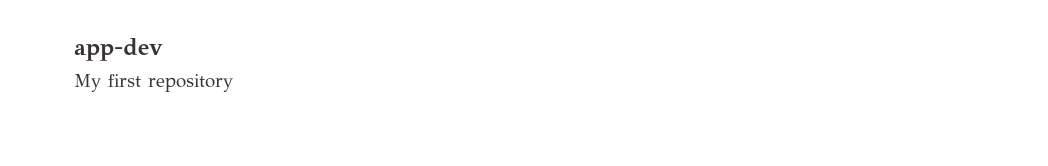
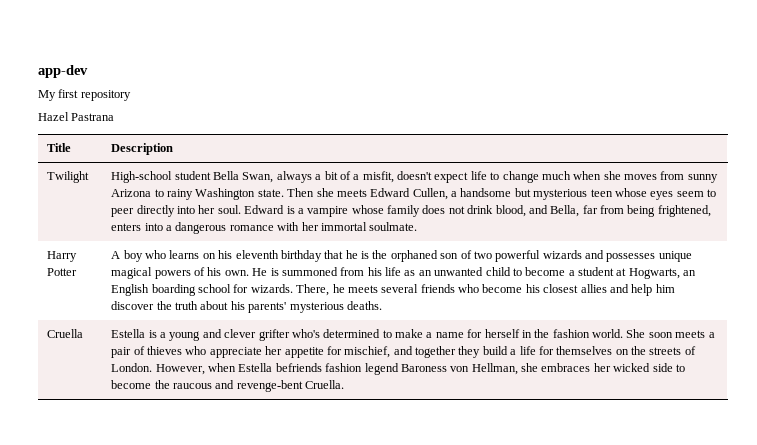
(233, 83) none -> [38,112,115,121] [47,143,72,152] [111,143,174,155] [47,171,90,183] [111,171,718,183] [111,188,717,200] [111,205,711,217] [111,222,418,234] [47,251,78,262] [47,268,78,276] [111,250,692,262] [111,267,697,279] [111,284,675,296] [111,301,382,313] [47,329,84,338] [111,329,715,341] [111,346,696,358] [111,363,685,375] [111,380,345,392] // Hazel Pastrana // Title | Description // Twilight | High-school student Bella Swan, always a bit of a misfit, doesn't expect life to change much when she moves from sunny Arizona to rainy Washington state. Then she meets Edward Cullen, a handsome but mysterious teen whose eyes seem to peer directly into her soul. Edward is a vampire whose family does not drink blood, and Bella, far from being frightened, enters into a dangerous romance with her immortal soulmate. // Harry Potter | A boy who learns on his eleventh birthday that he is the orphaned son of two powerful wizards and possesses unique magical powers of his own. He is summoned from his life as an unwanted child to become a student at Hogwarts, an English boarding school for wizards. There, he meets several friends who become his closest allies and help him discover the truth about his parents' mysterious deaths. // Cruella | Estella is a young and clever grifter who's determined to make a name for herself in the fashion world. She soon meets a pair of thieves who appreciate her appetite for mischief, and together they build a life for themselves on the streets of London. However, when Estella befriends fashion legend Baroness von Hellman, she embraces her wicked side to become the raucous and revenge-bent Cruella.

